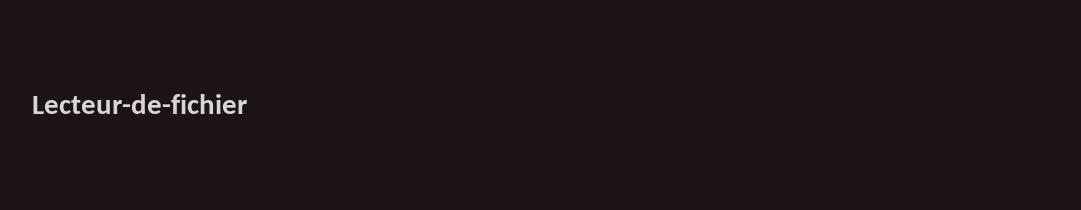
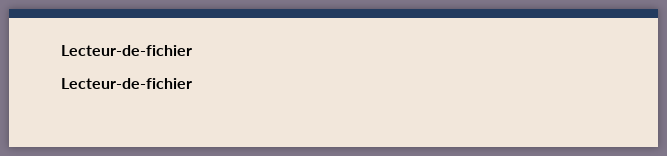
[32,94,247,114] Lecteur-de-fichier -> [61,45,192,56] [61,78,192,89] Lecteur-de-fichier // Lecteur-de-fichier

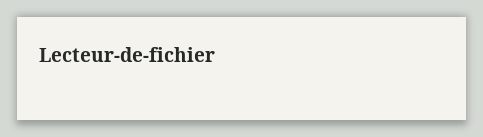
[61,45,192,56] [61,78,192,89] Lecteur-de-fichier // Lecteur-de-fichier -> [39,47,215,62] Lecteur-de-fichier

